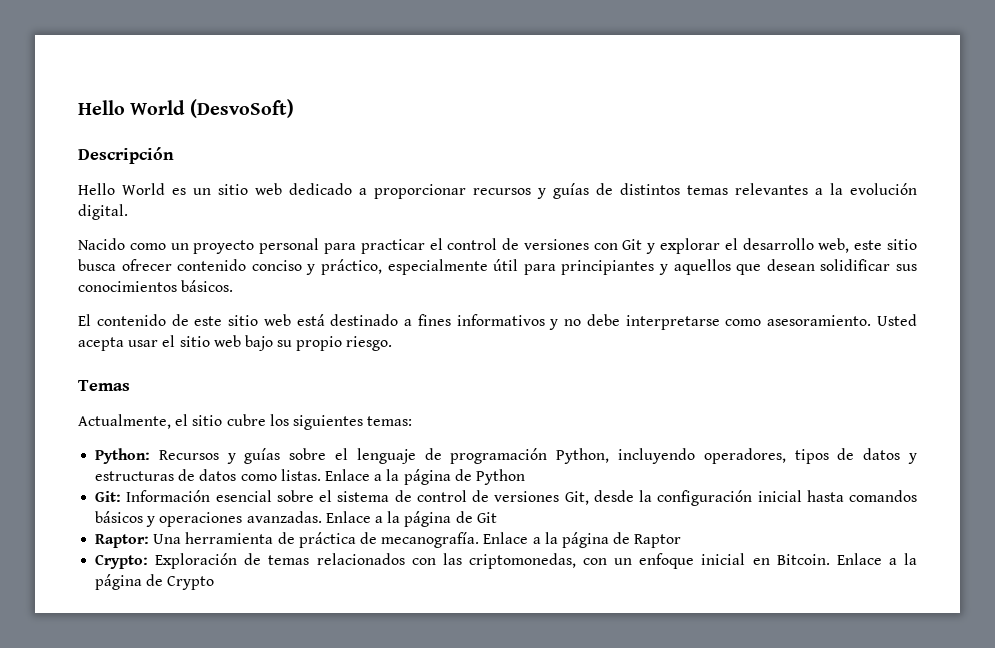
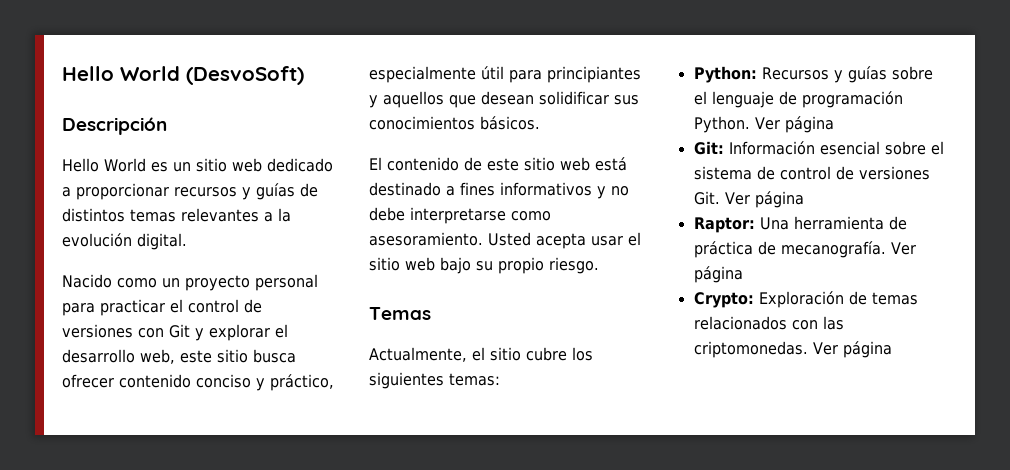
[556,448,917,464] [95,469,525,485] Python, incluyendo operadores, tipos de datos y estructuras de datos como listas. Enlace a la página de Python -> [693,116,834,133] Python. Ver página
[564,490,918,506] [95,511,497,527] Git, desde la configuración inicial hasta comandos básicos y operaciones avanzadas. Enlace a la página de Git -> [693,191,804,208] Git. Ver página
[483,532,682,548] Enlace a la página de Raptor -> [890,242,916,255] [693,266,743,283] Ver página
[468,553,918,569] [95,574,215,590] criptomonedas, con un enfoque inicial en Bitcoin. Enlace a la página de Crypto -> [693,341,892,358] criptomonedas. Ver página

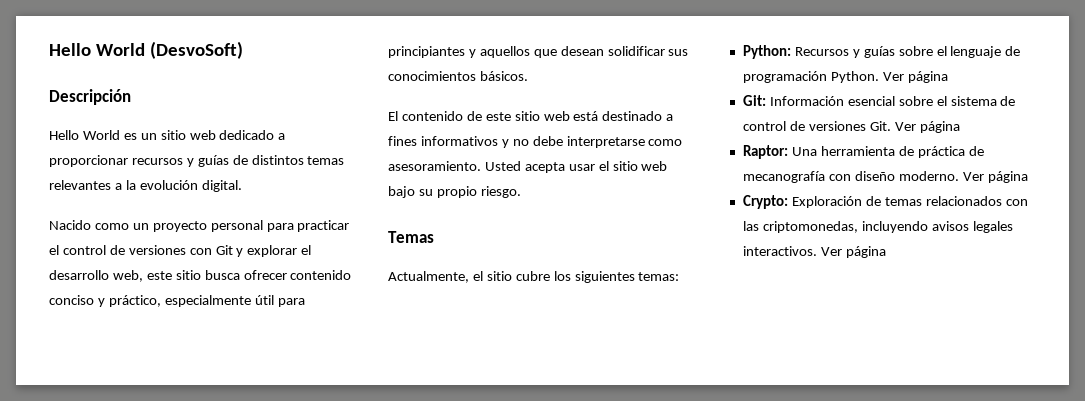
[780,241,886,258] mecanografía. -> [742,171,959,183] mecanografía con diseño moderno.
[693,341,808,358] criptomonedas. -> [762,221,1013,233] [742,246,817,256] criptomonedas, incluyendo avisos legales interactivos.

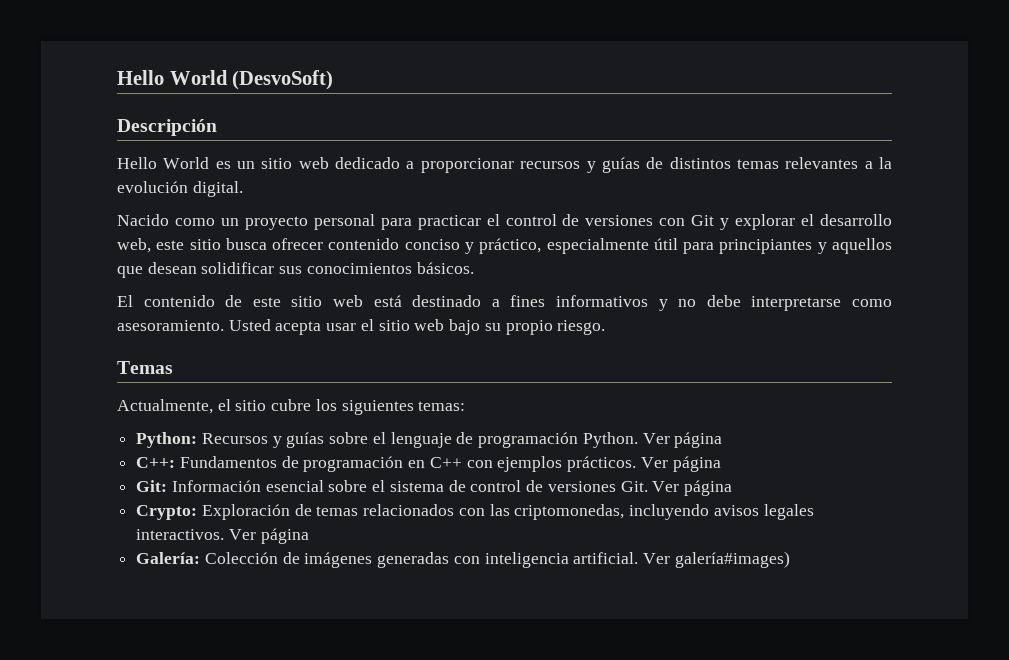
(948, 77) none -> [136,456,721,472] // C++: Fundamentos de programación en C++ con ejemplos prácticos. Ver página
[742,145,984,159] [742,171,1028,183] // Raptor: Una herramienta de práctica de mecanografía con diseño moderno. Ver página -> (732, 488) none
(886, 252) none -> [136,551,790,568] // Galería: Colección de imágenes generadas con inteligencia artificial. Ver galería#images)

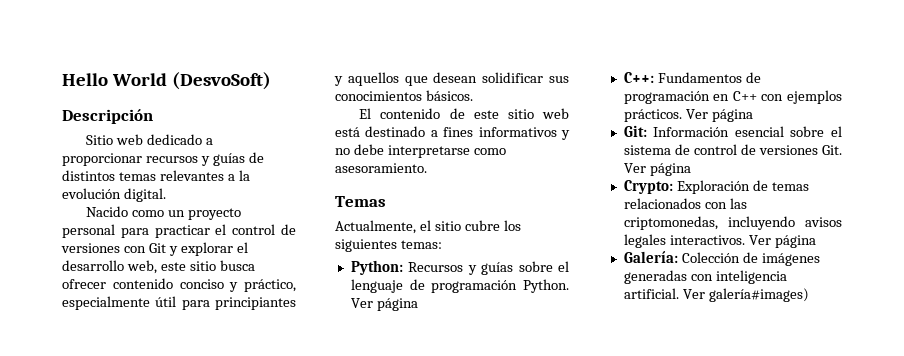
[117,157,293,169] Hello World es un sitio -> [86,135,114,145] Sitio
[228,319,606,335] Usted acepta usar el sitio web bajo su propio riesgo. -> (427, 168) none

